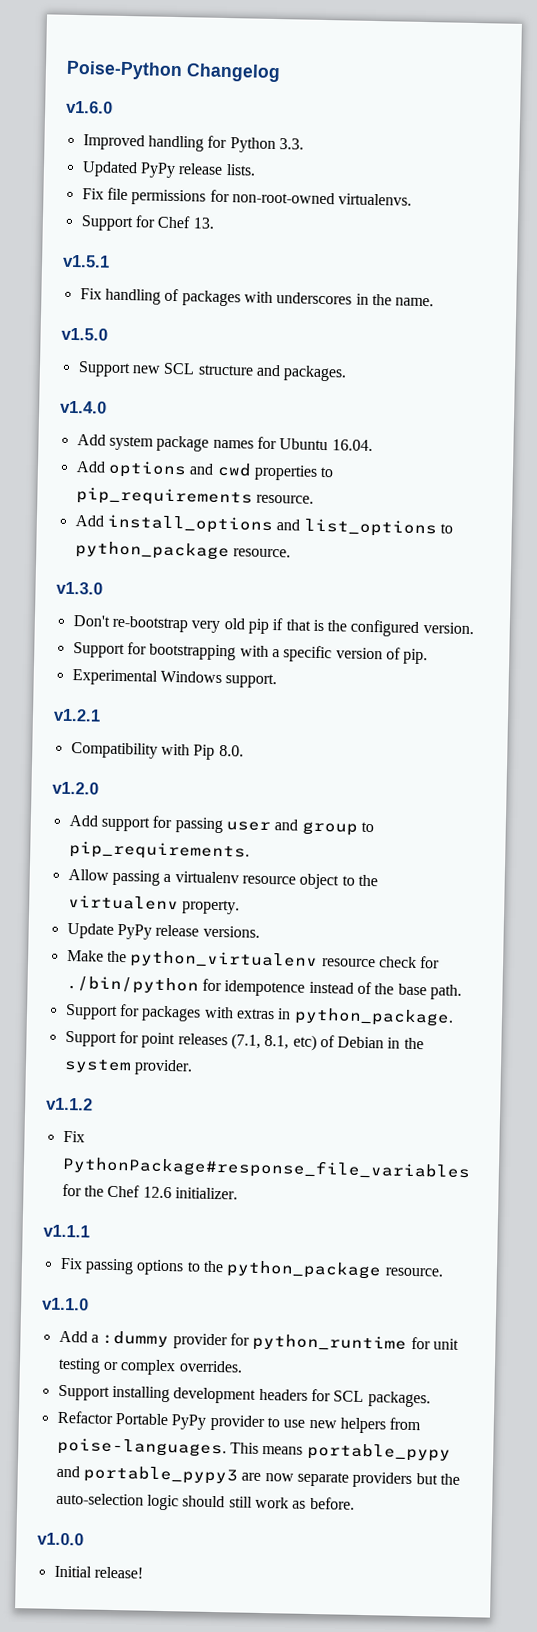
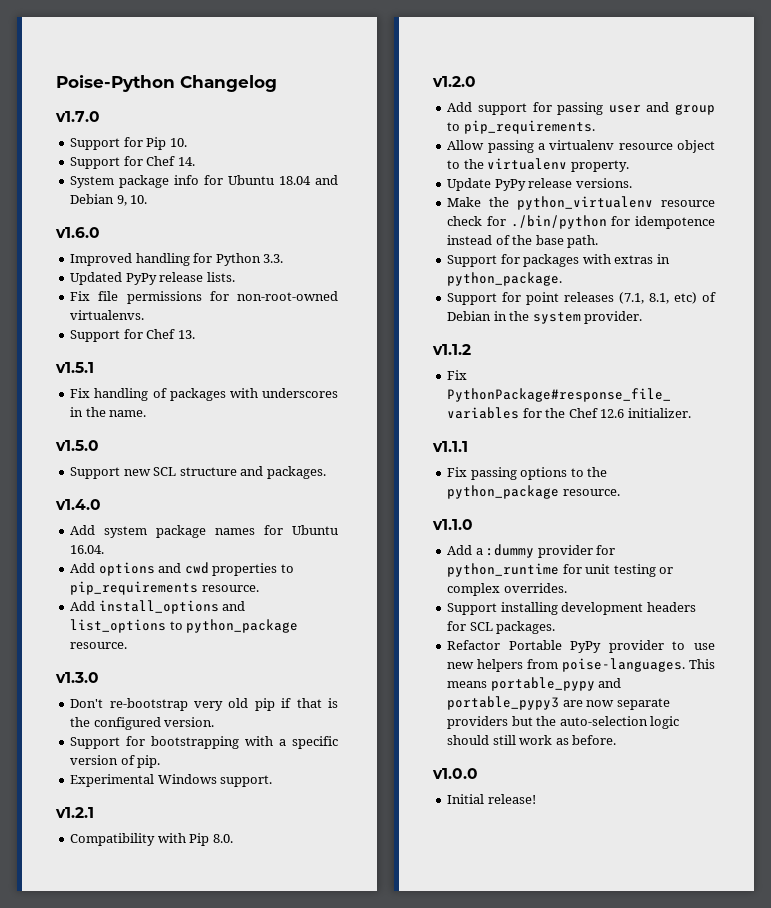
(281, 73) none -> [55,111,100,122] [70,137,187,150] [70,156,195,169] [70,175,338,188] [70,194,148,206] // v1.7.0 // Support for Pip 10. // Support for Chef 14. // System package info for Ubuntu 18.04 and Debian 9, 10.

